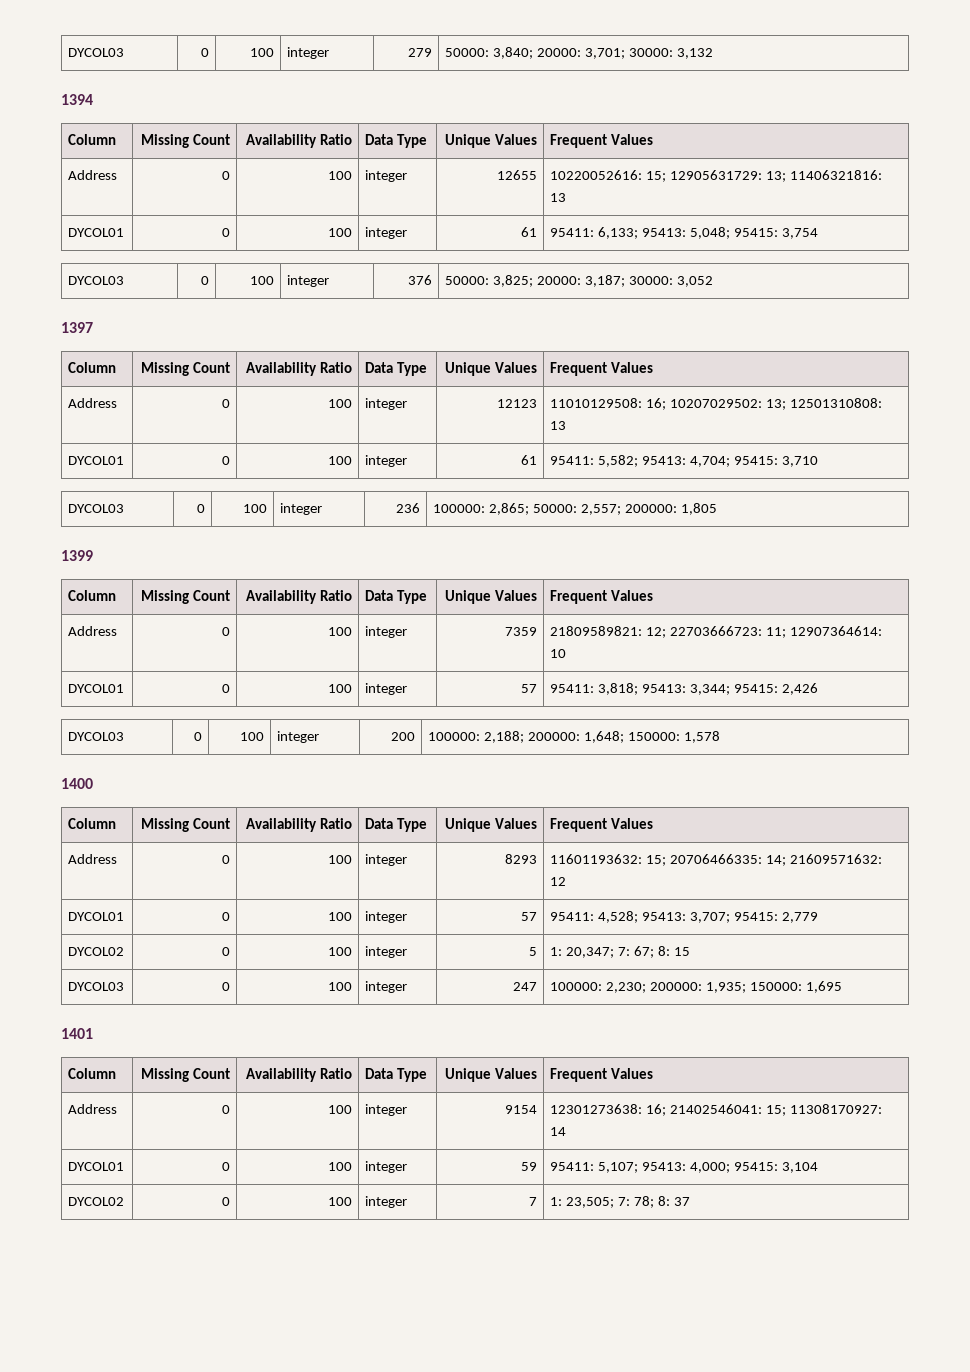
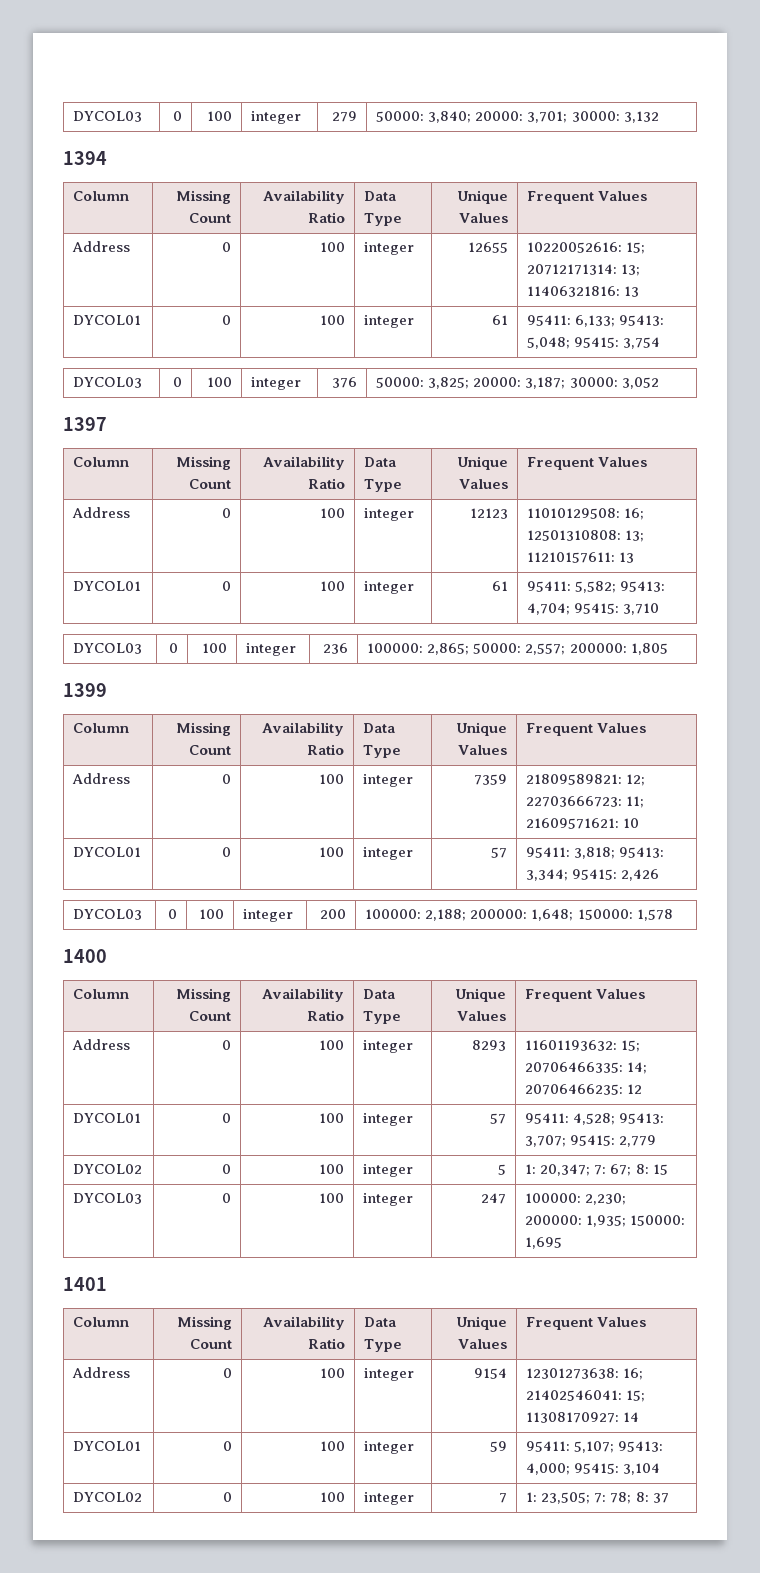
[670,170,763,180] 12905631729: -> [527,264,618,275] 20712171314:
[670,398,882,410] 10207029502: 13; 12501310808: -> [527,530,645,542] [527,552,616,563] 12501310808: 13; 11210157611:
[789,626,882,636] 12907364614: -> [526,818,620,829] 21609571621:
[789,854,882,864] 21609571632: -> [525,1084,624,1095] 20706466235:

